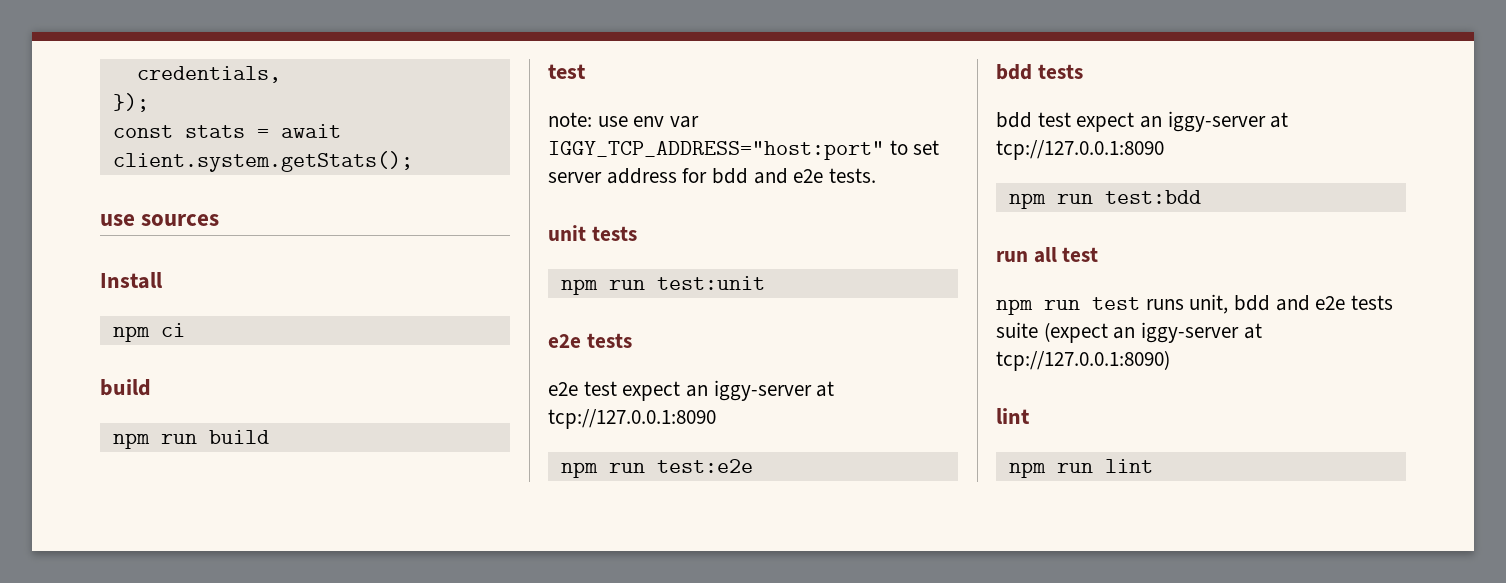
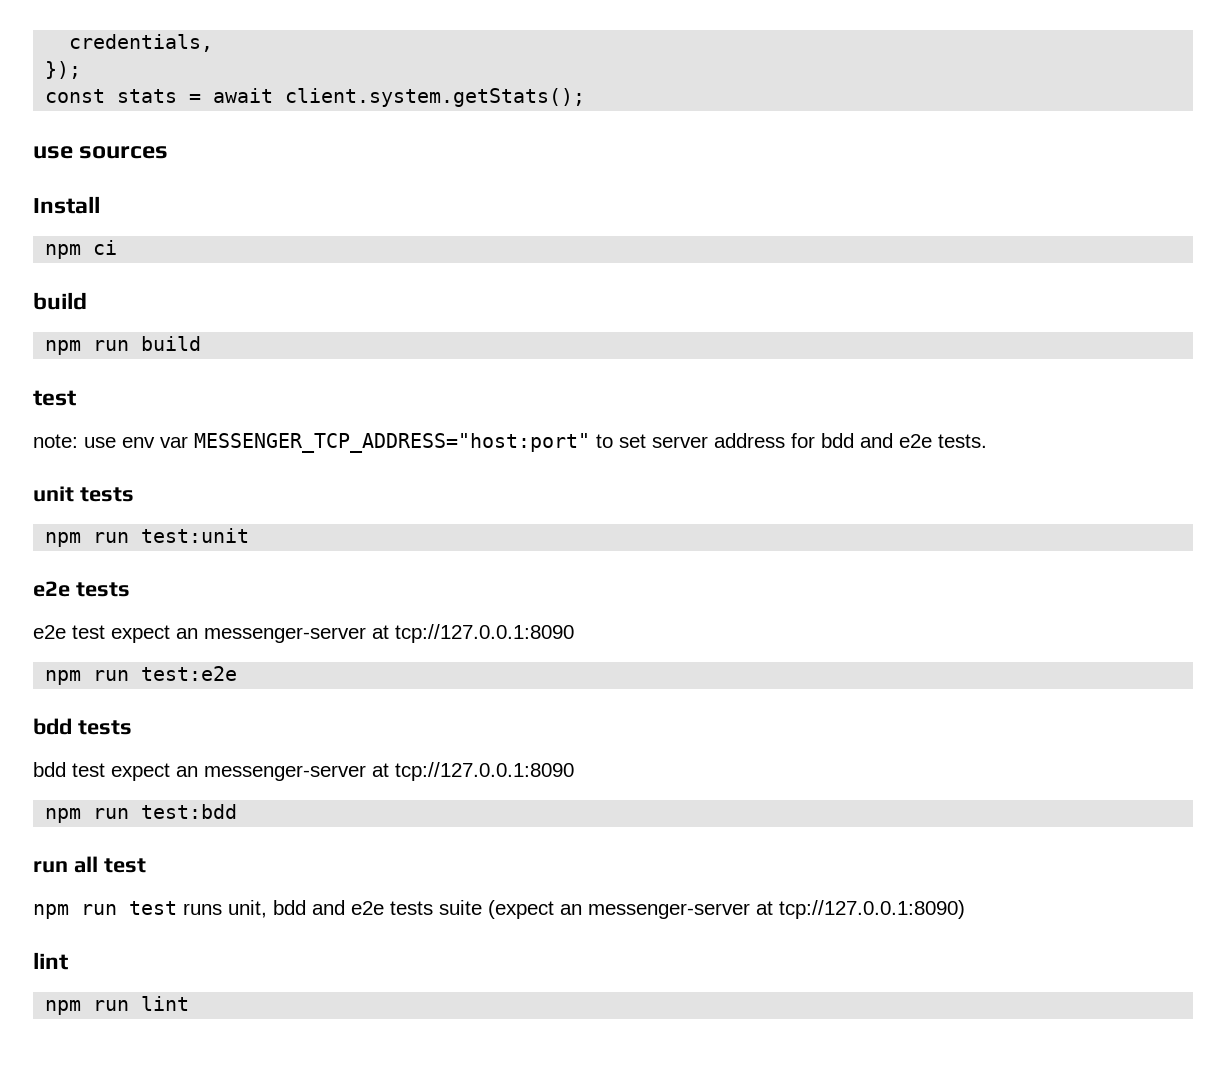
[548,141,884,160] IGGY_TCP_ADDRESS="host:port" -> [194,433,590,453] MESSENGER_TCP_ADDRESS="host:port"
[713,380,812,401] iggy-server -> [204,627,366,643] messenger-server
[1167,111,1266,132] iggy-server -> [204,765,366,781] messenger-server
[1141,322,1240,343] iggy-server -> [588,903,750,919] messenger-server

